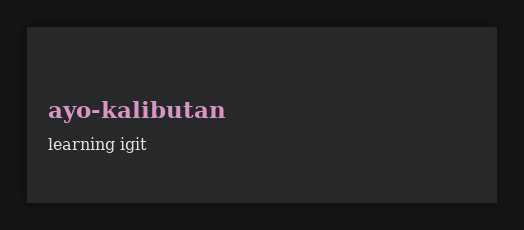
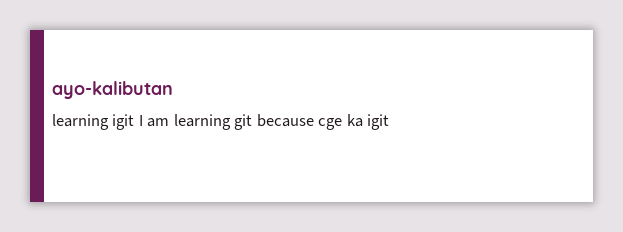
(147, 145) none -> [138,114,390,130] I am learning git because cge ka igit

